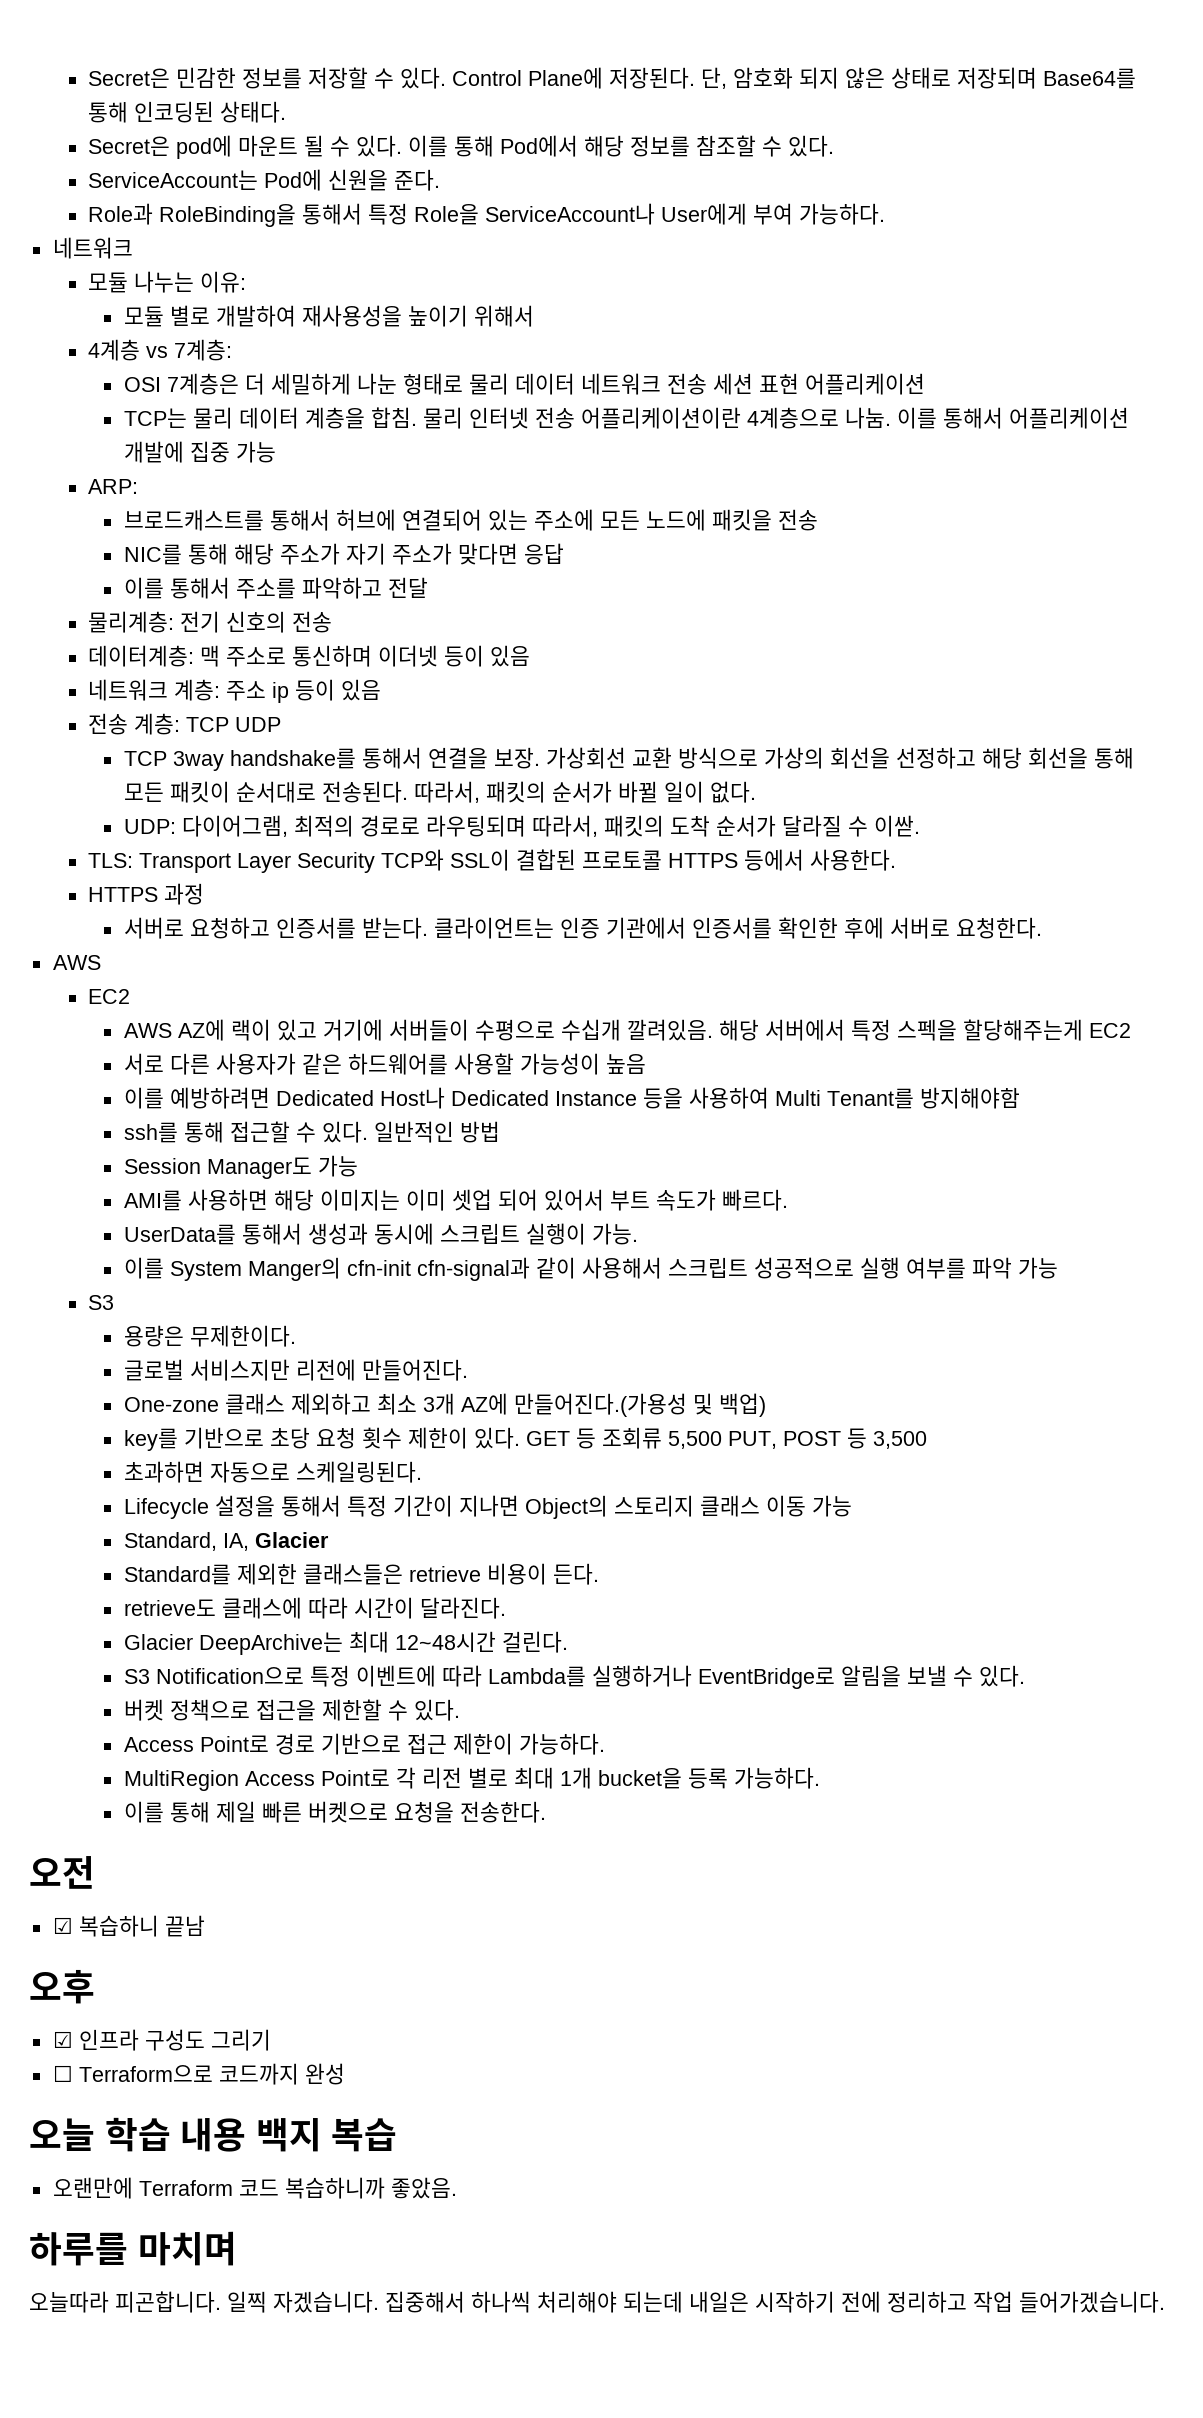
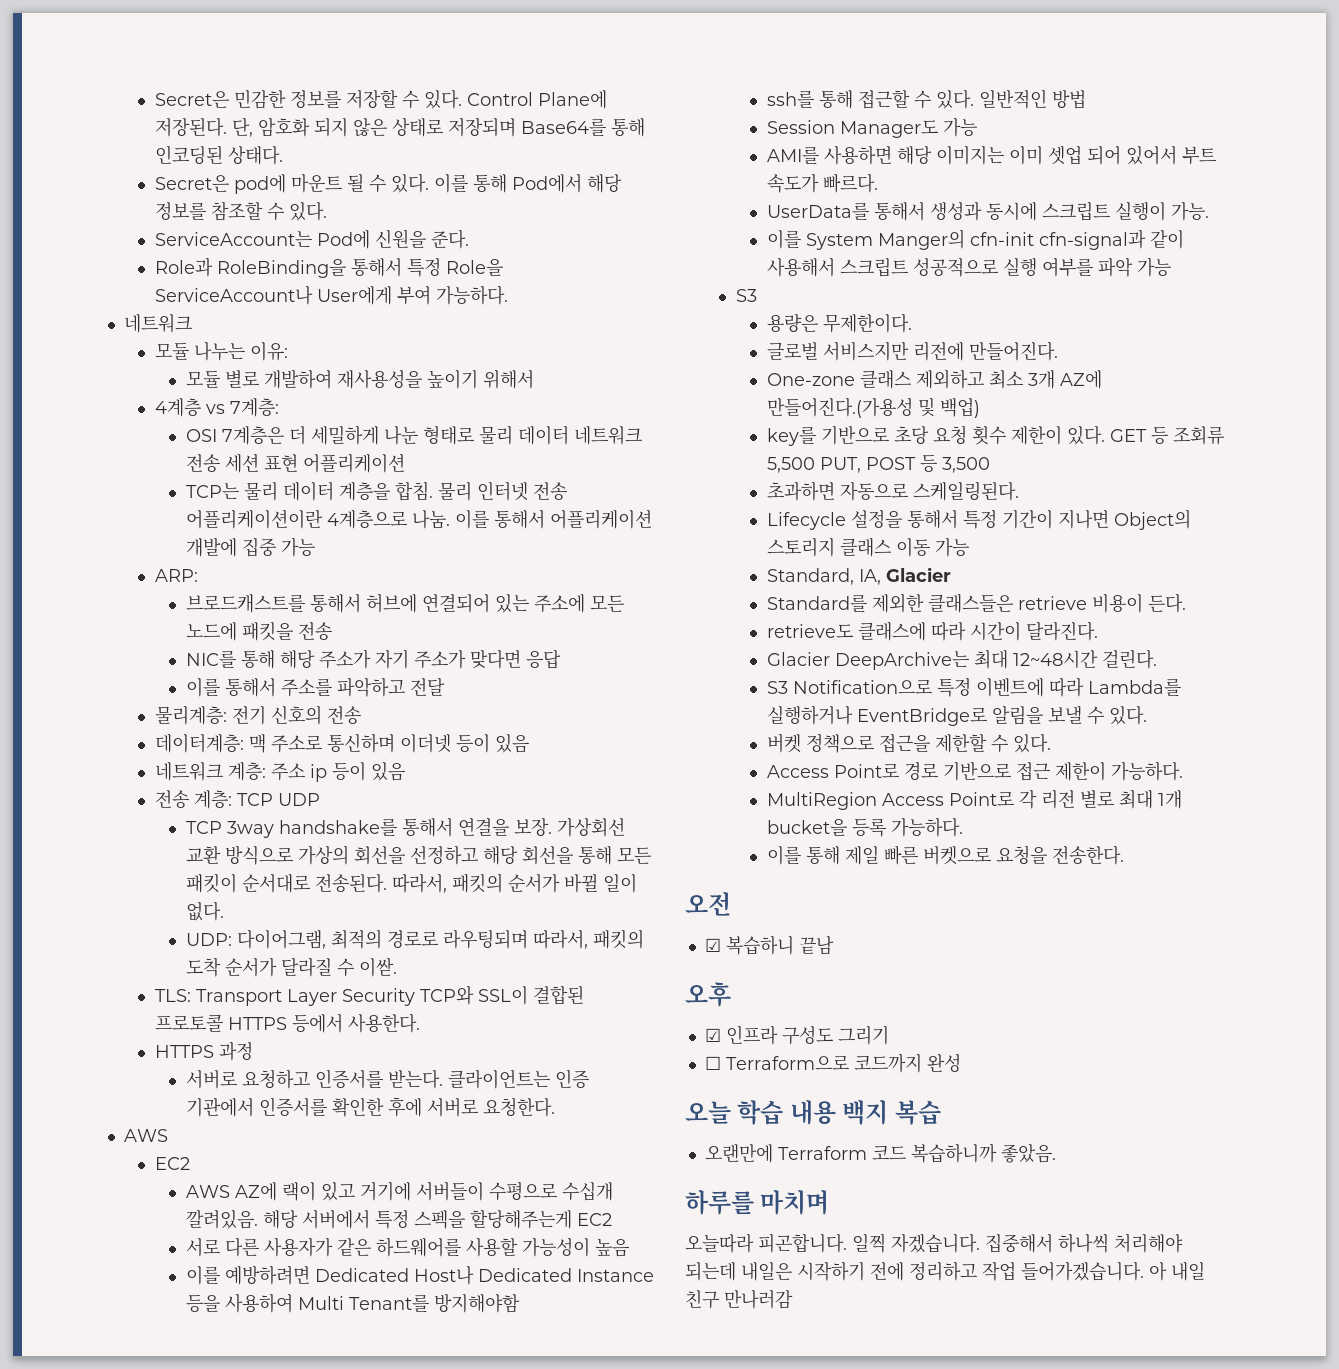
(1165, 2302) none -> [1149,1262,1205,1281] [685,1290,793,1309] 아 내일 친구 만나러감

